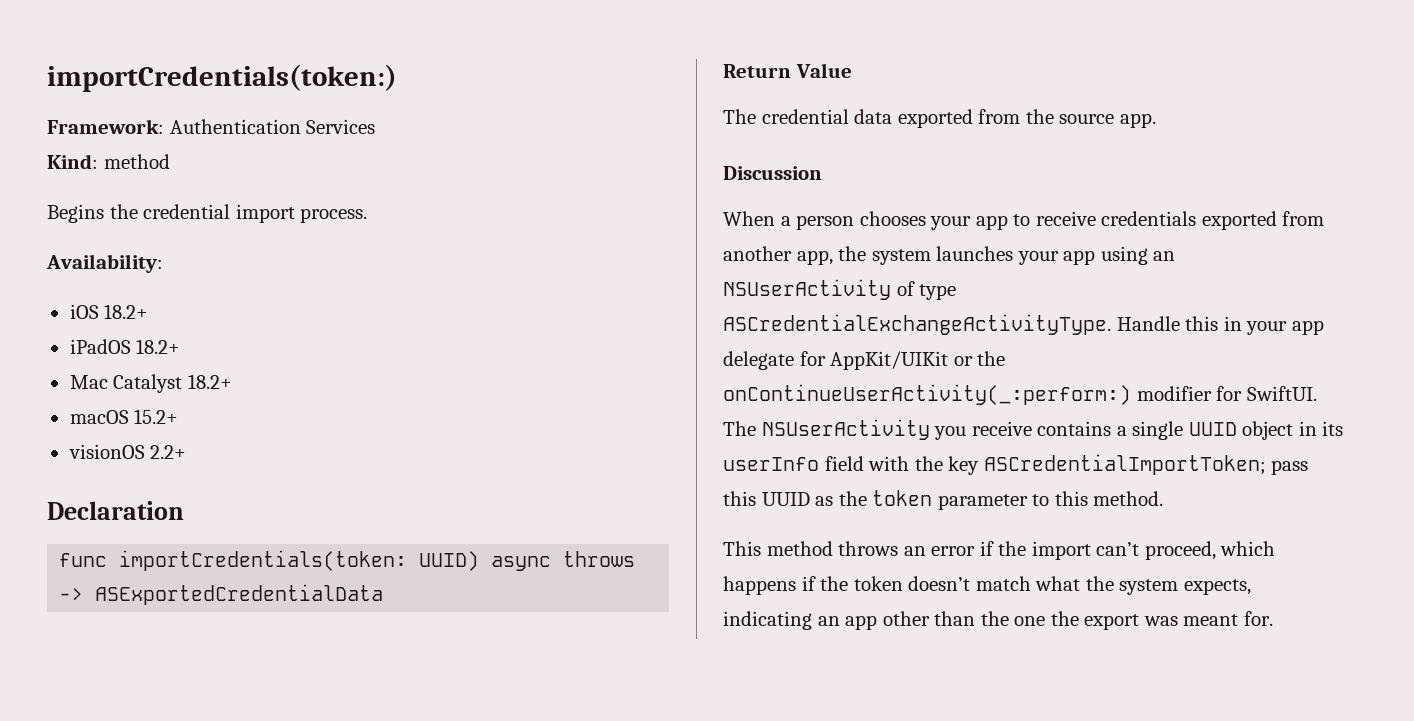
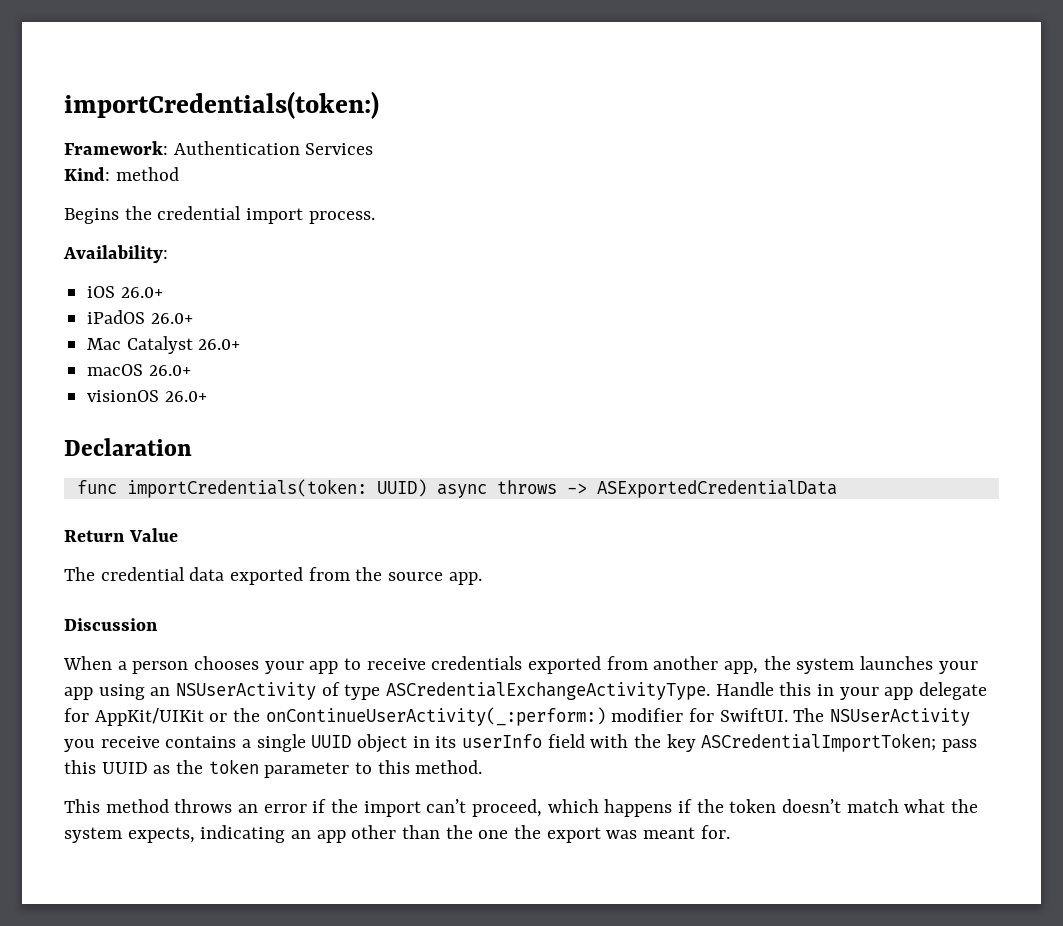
[104,304,149,319] 18.2+ -> [120,287,163,298] 26.0+
[136,339,181,354] 18.2+ -> [150,313,193,324] 26.0+
[187,374,232,389] 18.2+ -> [198,339,241,350] 26.0+
[134,409,179,424] 15.2+ -> [148,365,191,376] 26.0+
[150,445,187,459] 2.2+ -> [164,391,207,402] 26.0+

